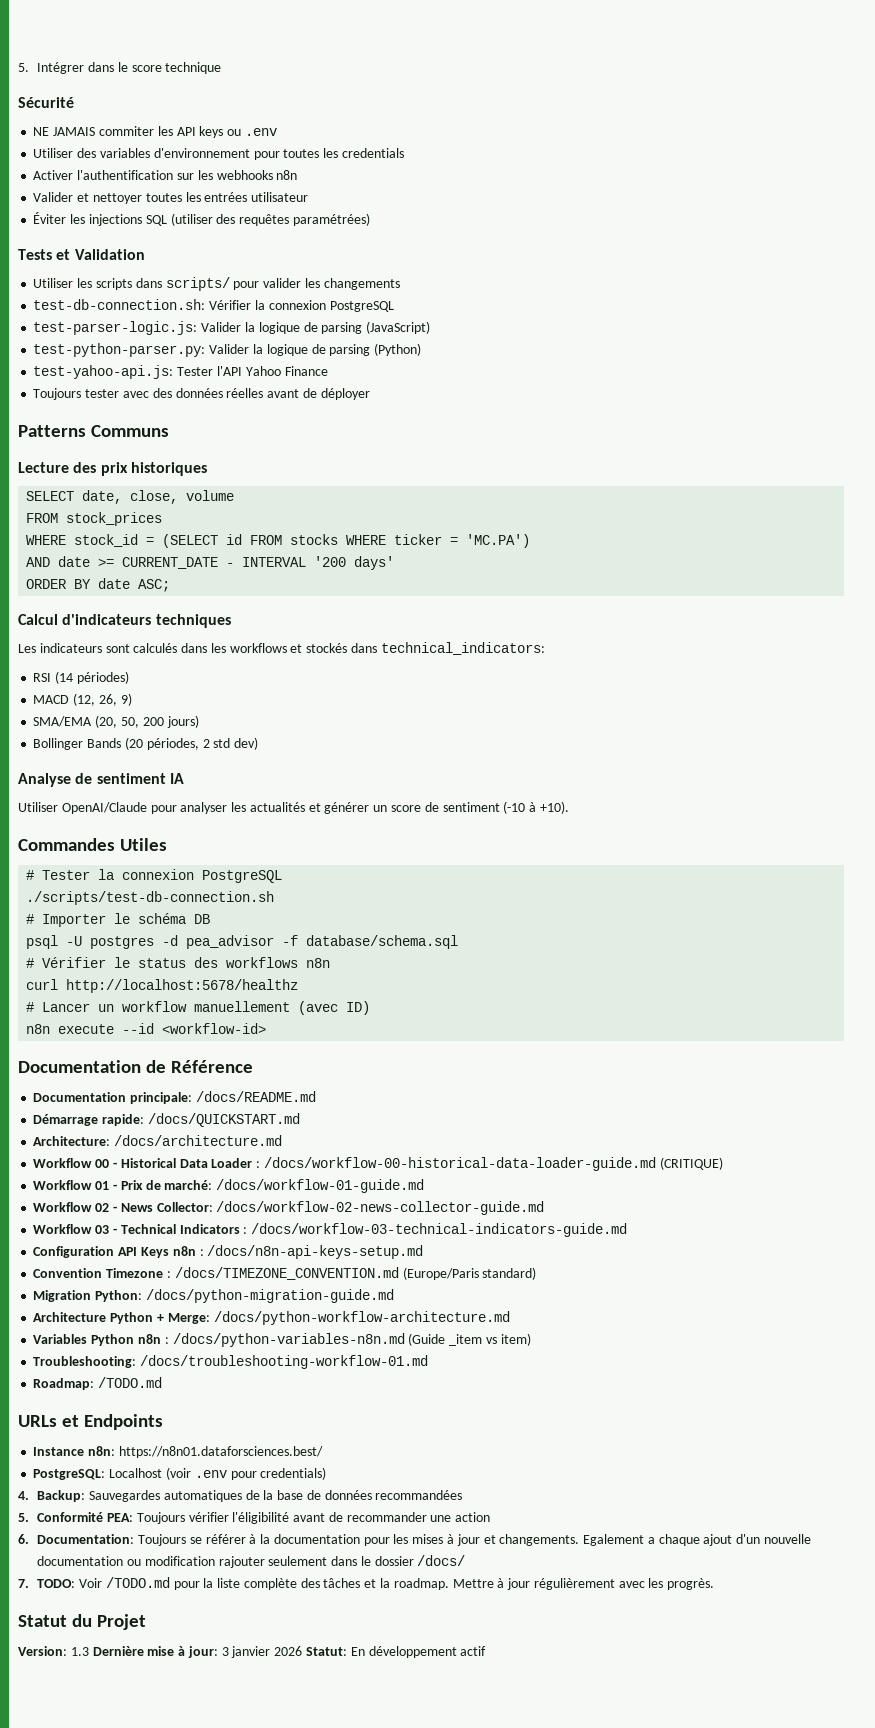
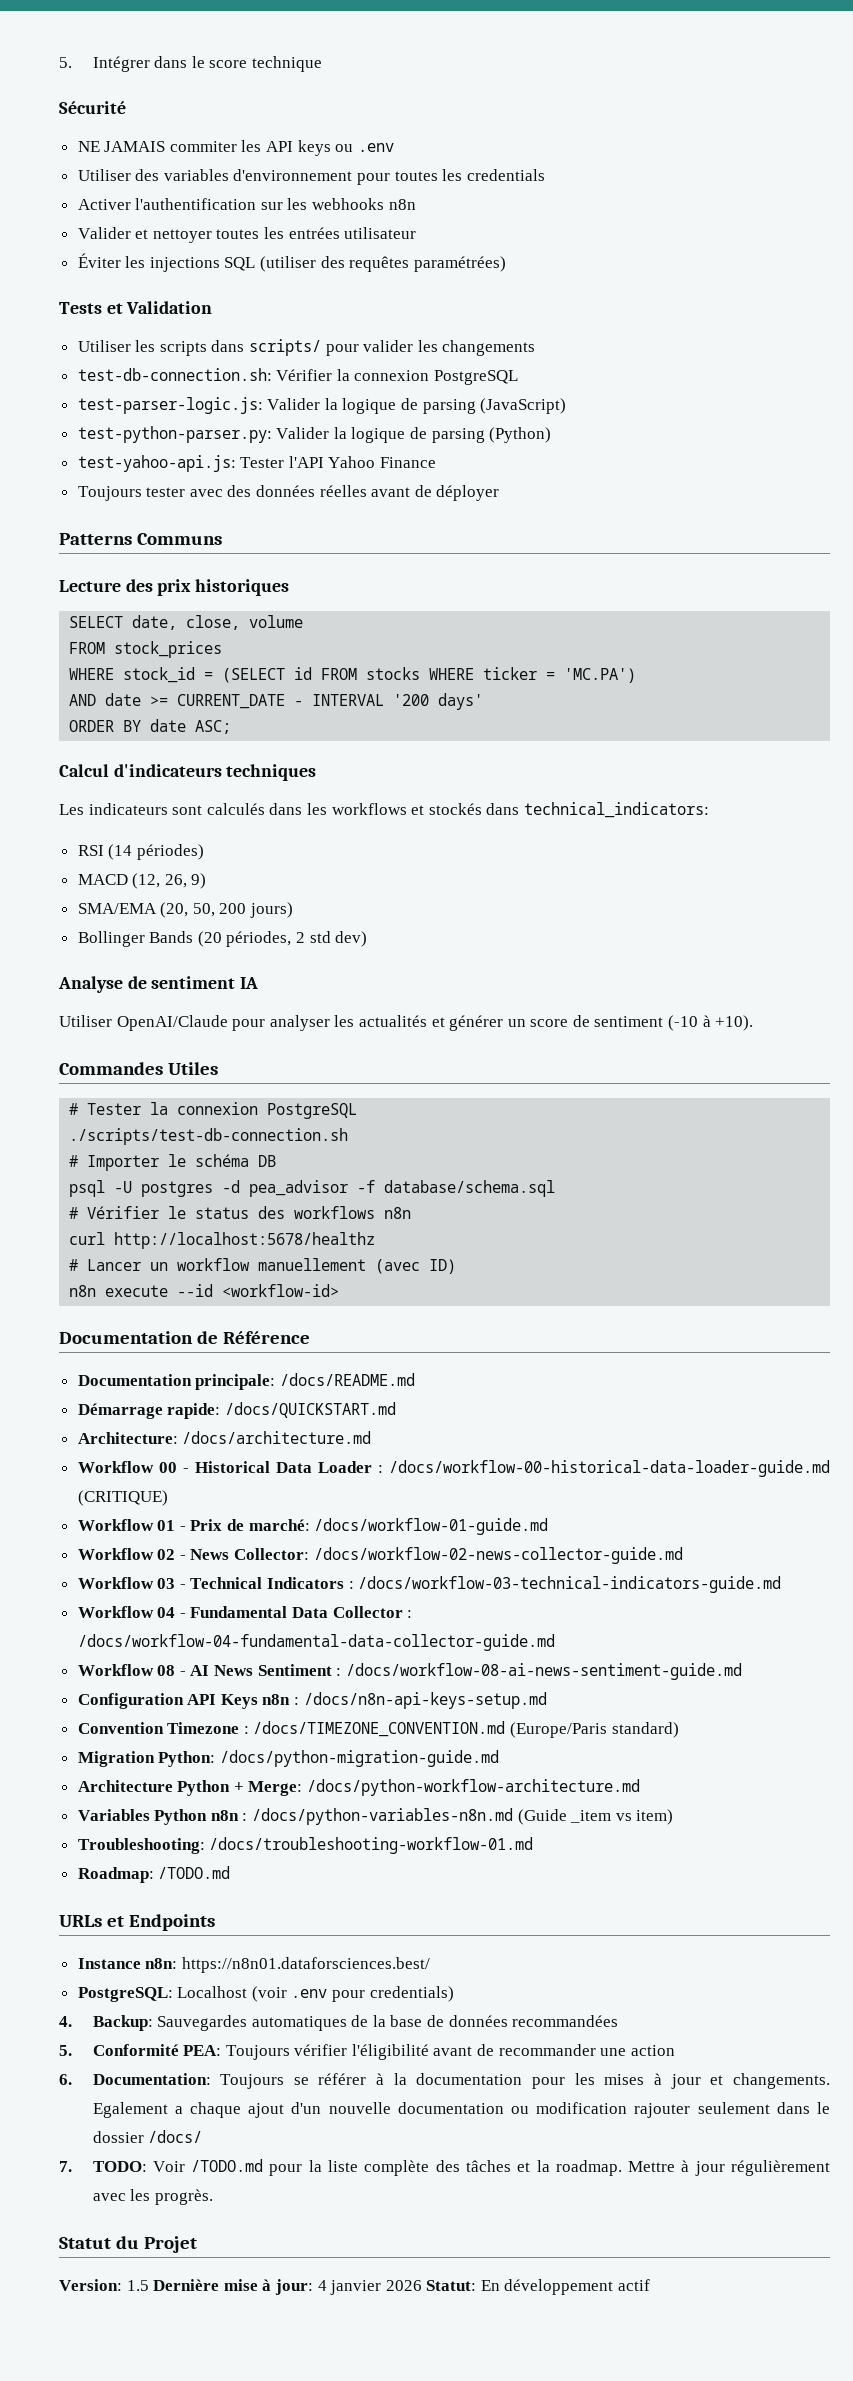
(628, 1230) none -> [77,1606,413,1618] [77,1634,555,1651] [77,1663,742,1680] // Workflow 04 - Fundamental Data Collector : /docs/workflow-04-fundamental-data-collector-guide.md // Workflow 08 - AI News Sentiment : /docs/workflow-08-ai-news-sentiment-guide.md
[70,1647,89,1656] 1.3 -> [126,2280,149,2291] 1.5
[221,1647,229,1656] 3 -> [317,2280,327,2291] 4

